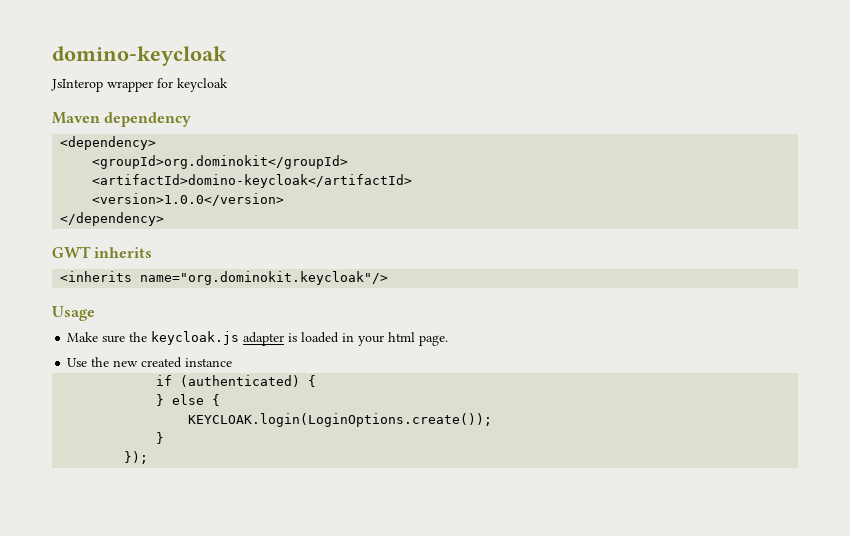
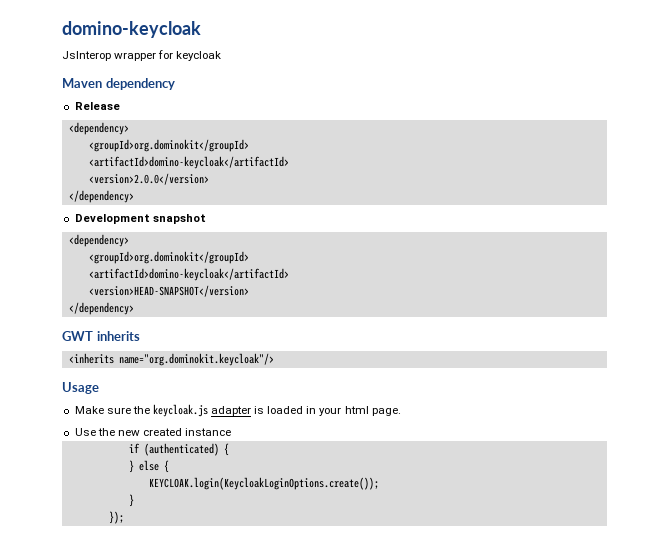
[60,136,157,150] [92,155,349,169] [92,174,413,188] [92,193,285,206] // <dependency> // <groupId>org.dominokit</groupId> // <artifactId>domino-keycloak</artifactId> // <version>1.0.0</version> -> [74,102,120,110] [68,122,129,135] [88,139,249,152] [88,156,289,169] [88,173,209,185] [68,190,134,203] [74,214,206,224] [68,234,129,247] [88,251,249,264] [88,268,289,281] [88,285,249,297] // Release // <dependency> // <groupId>org.dominokit</groupId> // <artifactId>domino-keycloak</artifactId> // <version>2.0.0</version> // </dependency> // Development snapshot // <dependency> // <groupId>org.dominokit</groupId> // <artifactId>domino-keycloak</artifactId> // <version>HEAD-SNAPSHOT</version>
[188,413,493,427] KEYCLOAK.login(LoginOptions.create()); -> [148,477,379,490] KEYCLOAK.login(KeycloakLoginOptions.create());

